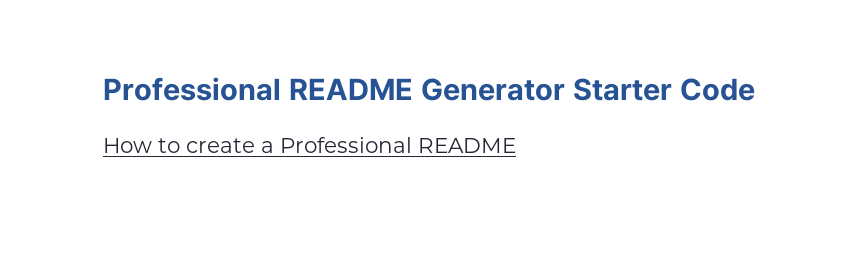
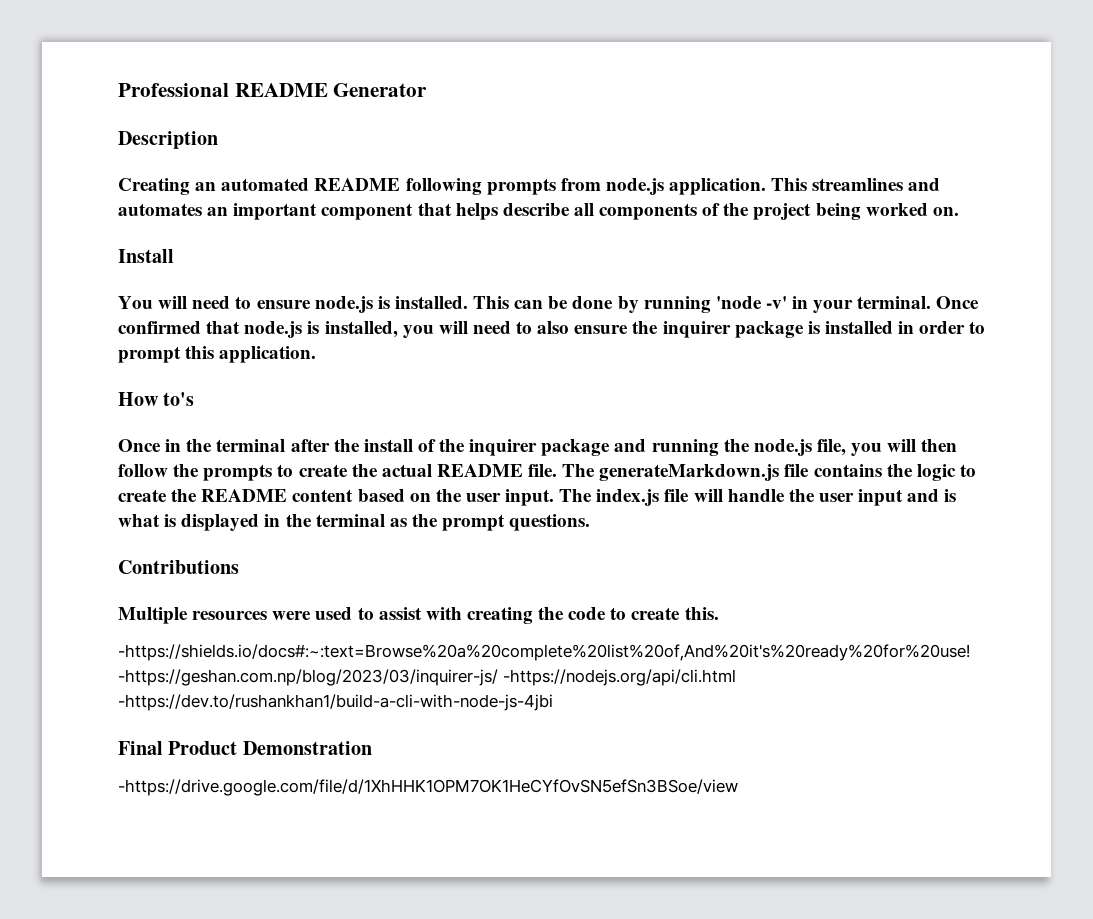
[573,78,756,101] [103,137,516,153] Starter Code // How to create a Professional README -> [118,131,218,149] [118,178,941,195] [118,203,959,220] [118,249,174,263] [118,296,980,313] [118,321,986,338] [118,346,317,363] [118,392,195,406] [118,439,958,456] [118,464,976,481] [118,489,957,506] [118,514,591,531] [118,560,239,574] [118,607,719,624] [118,644,970,661] [118,669,736,686] [118,694,553,711] [118,741,372,755] [118,779,738,796] // Description // Creating an automated README following prompts from node.js application. This streamlines and automates an important component that helps describe all components of the project being worked on. // Install // You will need to ensure node.js is installed. This can be done by running 'node -v' in your terminal. Once confirmed that node.js is installed, you will need to also ensure the inquirer package is installed in order to prompt this application. // How to's // Once in the terminal after the install of the inquirer package and running the node.js file, you will then follow the prompts to create the actual README file. The generateMarkdown.js file contains the logic to create the README content based on the user input. The index.js file will handle the user input and is what is displayed in the terminal as the prompt questions. // Contributions // Multiple resources were used to assist with creating the code to create this. // -https://shields.io/docs#:~:text=Browse%20a%20complete%20list%20of,And%20it's%20ready%20for%20use! -https://geshan.com.np/blog/2023/03/inquirer-js/ -https://nodejs.org/api/cli.html -https://dev.to/rushankhan1/build-a-cli-with-node-js-4jbi // Final Product Demonstration // -https://drive.google.com/file/d/1XhHHK1OPM7OK1HeCYfOvSN5efSn3BSoe/view

